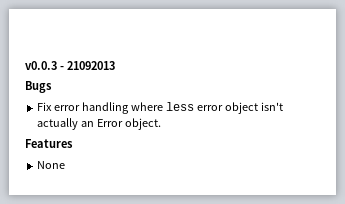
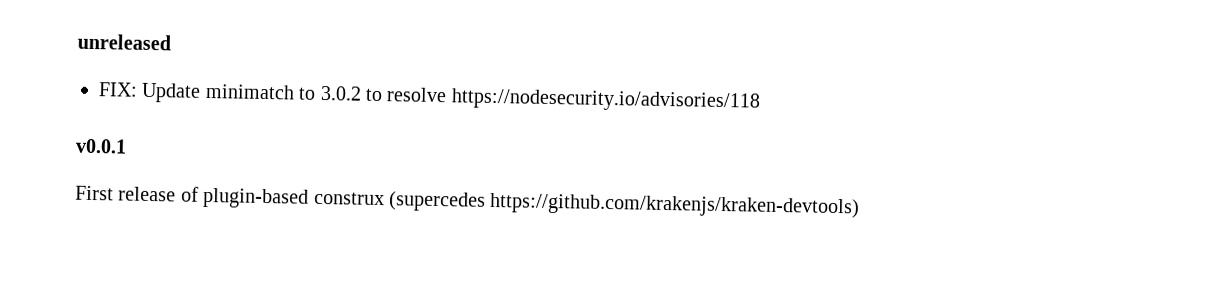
[25,61,115,70] [25,81,52,93] [37,102,283,114] [37,118,162,130] [25,139,73,148] [37,161,66,169] v0.0.3 - 21092013 // Bugs // Fix error handling where less error object isn't actually an Error object. // Features // None -> [77,33,171,51] [98,82,761,113] [75,138,127,154] [75,185,861,219] unreleased // FIX: Update minimatch to 3.0.2 to resolve https://nodesecurity.io/advisories/118 // v0.0.1 // First release of plugin-based construx (supercedes https://github.com/krakenjs/kraken-devtools)

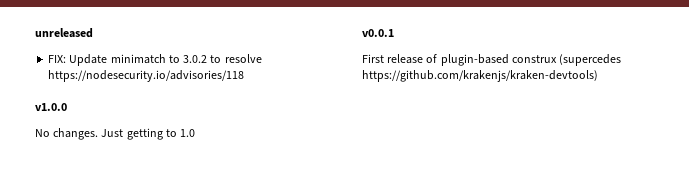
(761, 100) none -> [35,103,67,111] [35,128,196,140] // v1.0.0 // No changes. Just getting to 1.0

